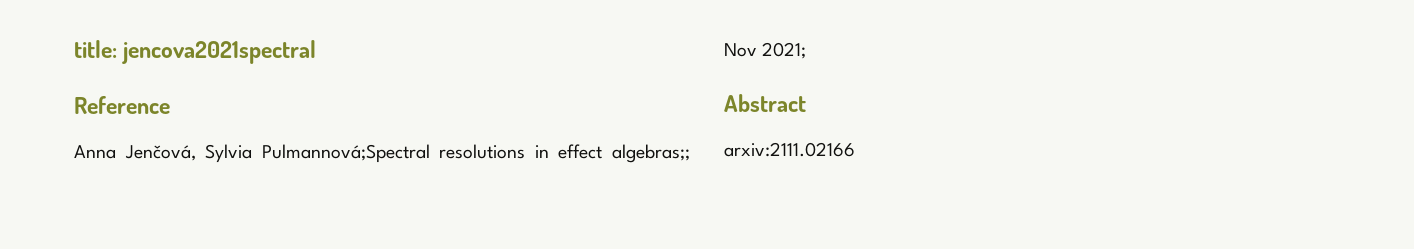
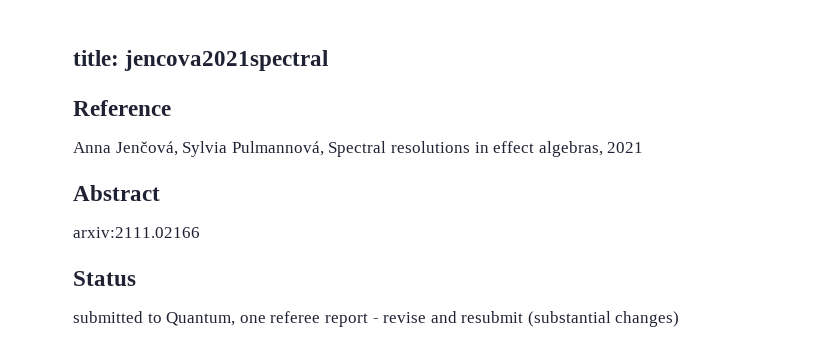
[261,144,430,163] Pulmannová;Spectral -> [231,141,387,157] Pulmannová, Spectral
[611,144,690,163] [724,42,807,59] algebras;; Nov 2021; -> [538,141,644,157] algebras, 2021
(855, 149) none -> [73,271,136,286] [73,311,680,327] // Status // submitted to Quantum, one referee report - revise and resubmit (substantial changes)

